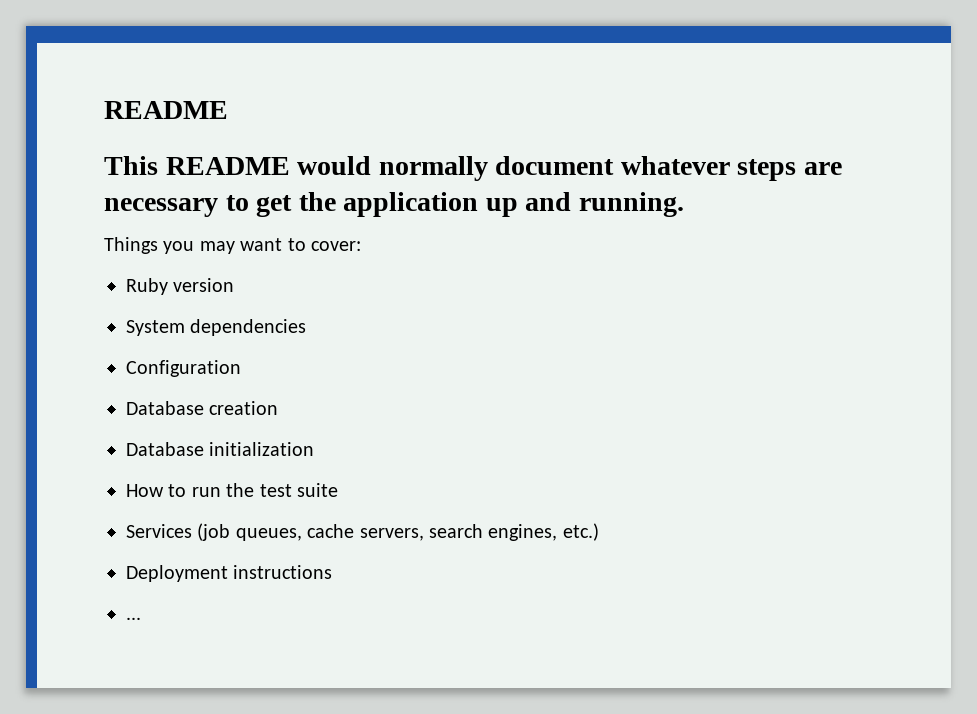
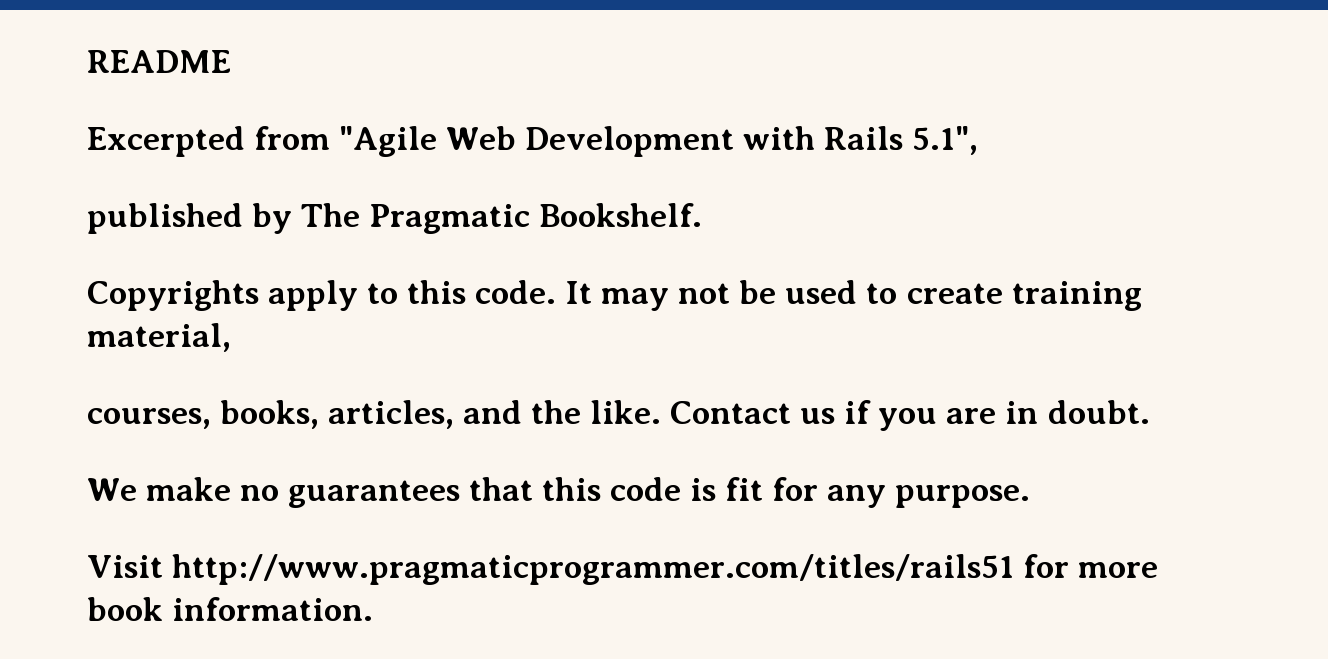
[104,156,842,181] [104,192,684,217] [104,237,361,254] [126,278,235,295] [126,319,307,336] [126,360,241,377] [126,401,279,415] [126,442,315,456] [126,483,338,497] [126,523,599,541] [126,565,333,582] [126,617,141,620] This README would normally document whatever steps are necessary to get the application up and running. // Things you may want to cover: // Ruby version // System dependencies // Configuration // Database creation // Database initialization // How to run the test suite // Services (job queues, cache servers, search engines, etc.) // Deployment instructions // ... -> [87,126,979,157] [87,203,703,234] [87,280,1142,311] [87,323,231,352] [87,400,1150,431] [87,477,1031,508] [87,554,1159,585] [87,597,374,621] Excerpted from "Agile Web Development with Rails 5.1", // published by The Pragmatic Bookshelf. // Copyrights apply to this code. It may not be used to create training material, // courses, books, articles, and the like. Contact us if you are in doubt. // We make no guarantees that this code is fit for any purpose. // Visit http://www.pragmaticprogrammer.com/titles/rails51 for more book information.

